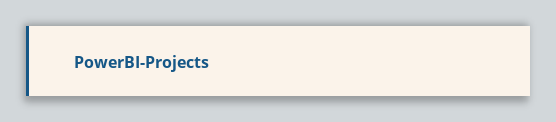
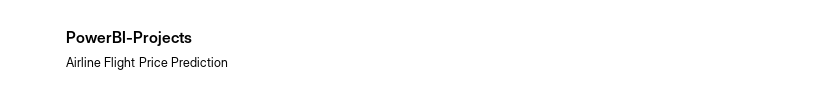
(209, 63) none -> [66,57,229,70] // Airline Flight Price Prediction

